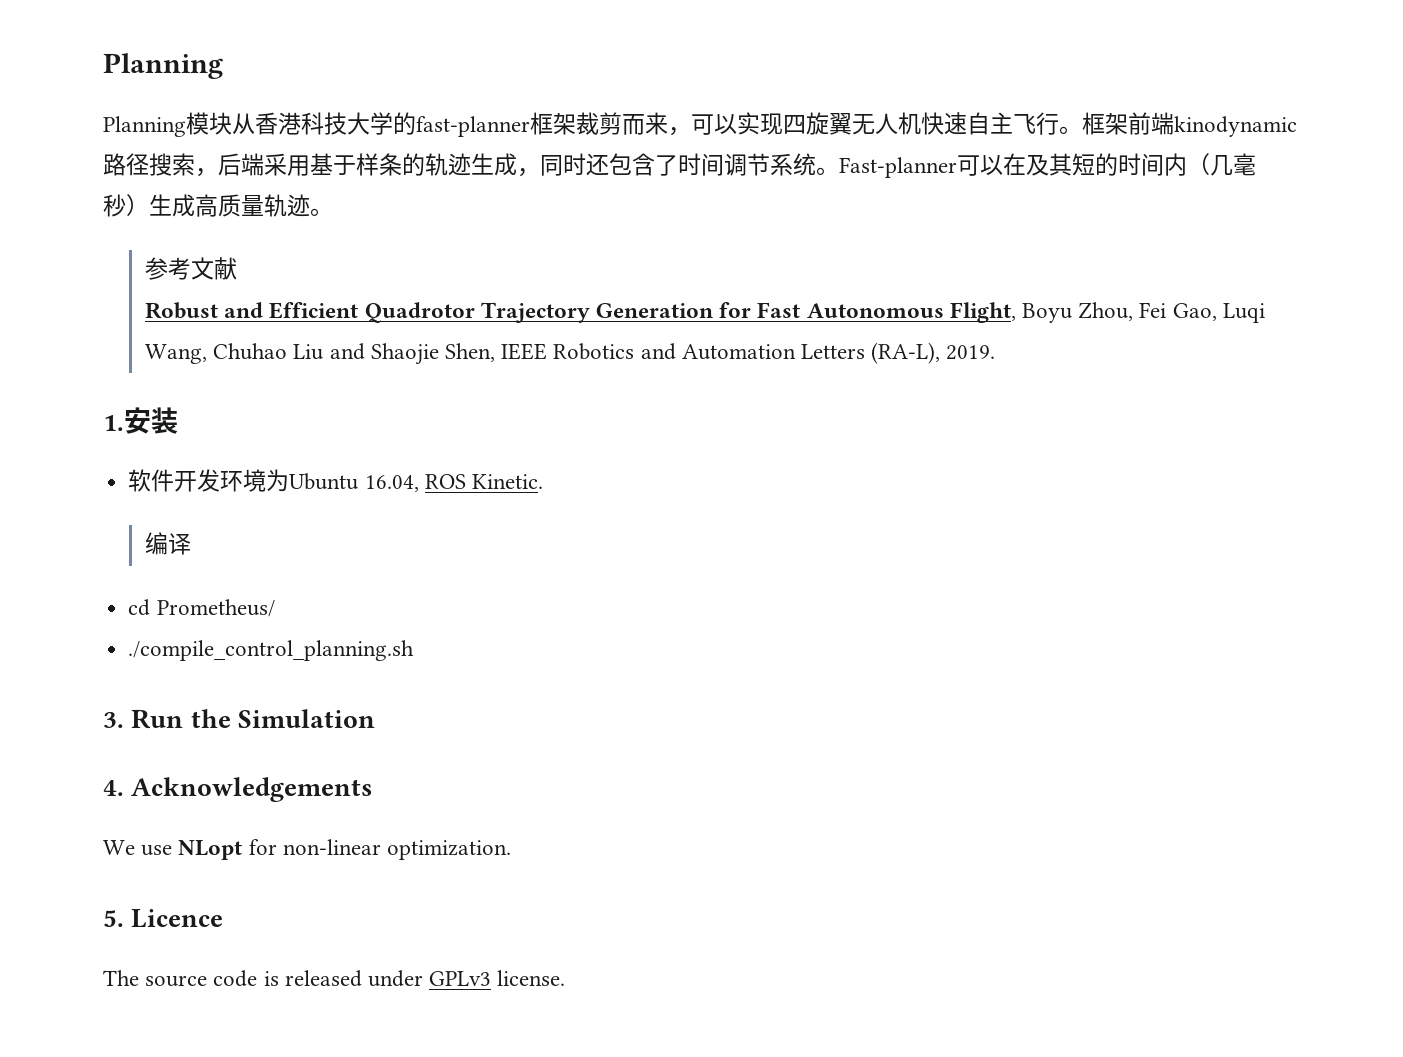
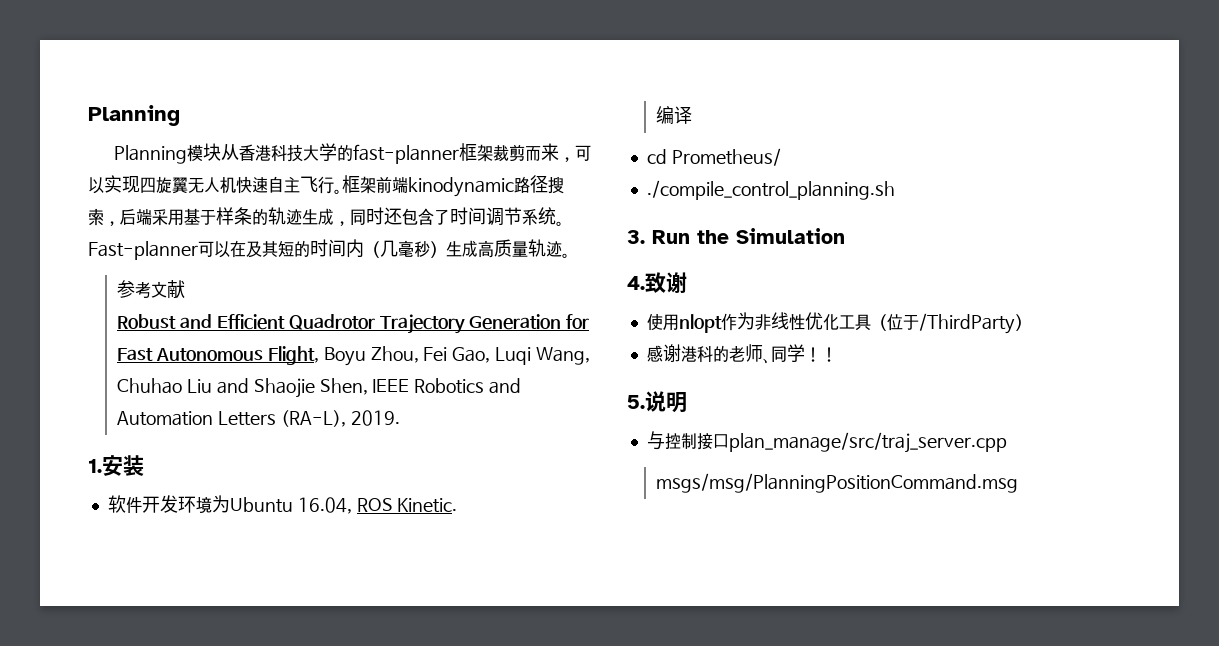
[131,777,374,802] [103,839,512,860] [103,909,224,928] [103,970,566,987] Acknowledgements // We use NLopt for non-linear optimization. // 5. Licence // The source code is released under GPLv3 license. -> [645,272,687,293] [646,312,1031,334] [646,344,837,364] [627,391,687,413] [646,431,1007,453] [656,473,1019,493] 致谢 // 使用nlopt作为非线性优化工具（位于/ThirdParty） // 感谢港科的老师、同学！！ // 5.说明 // 与控制接口plan_manage/src/traj_server.cpp // msgs/msg/PlanningPositionCommand.msg

